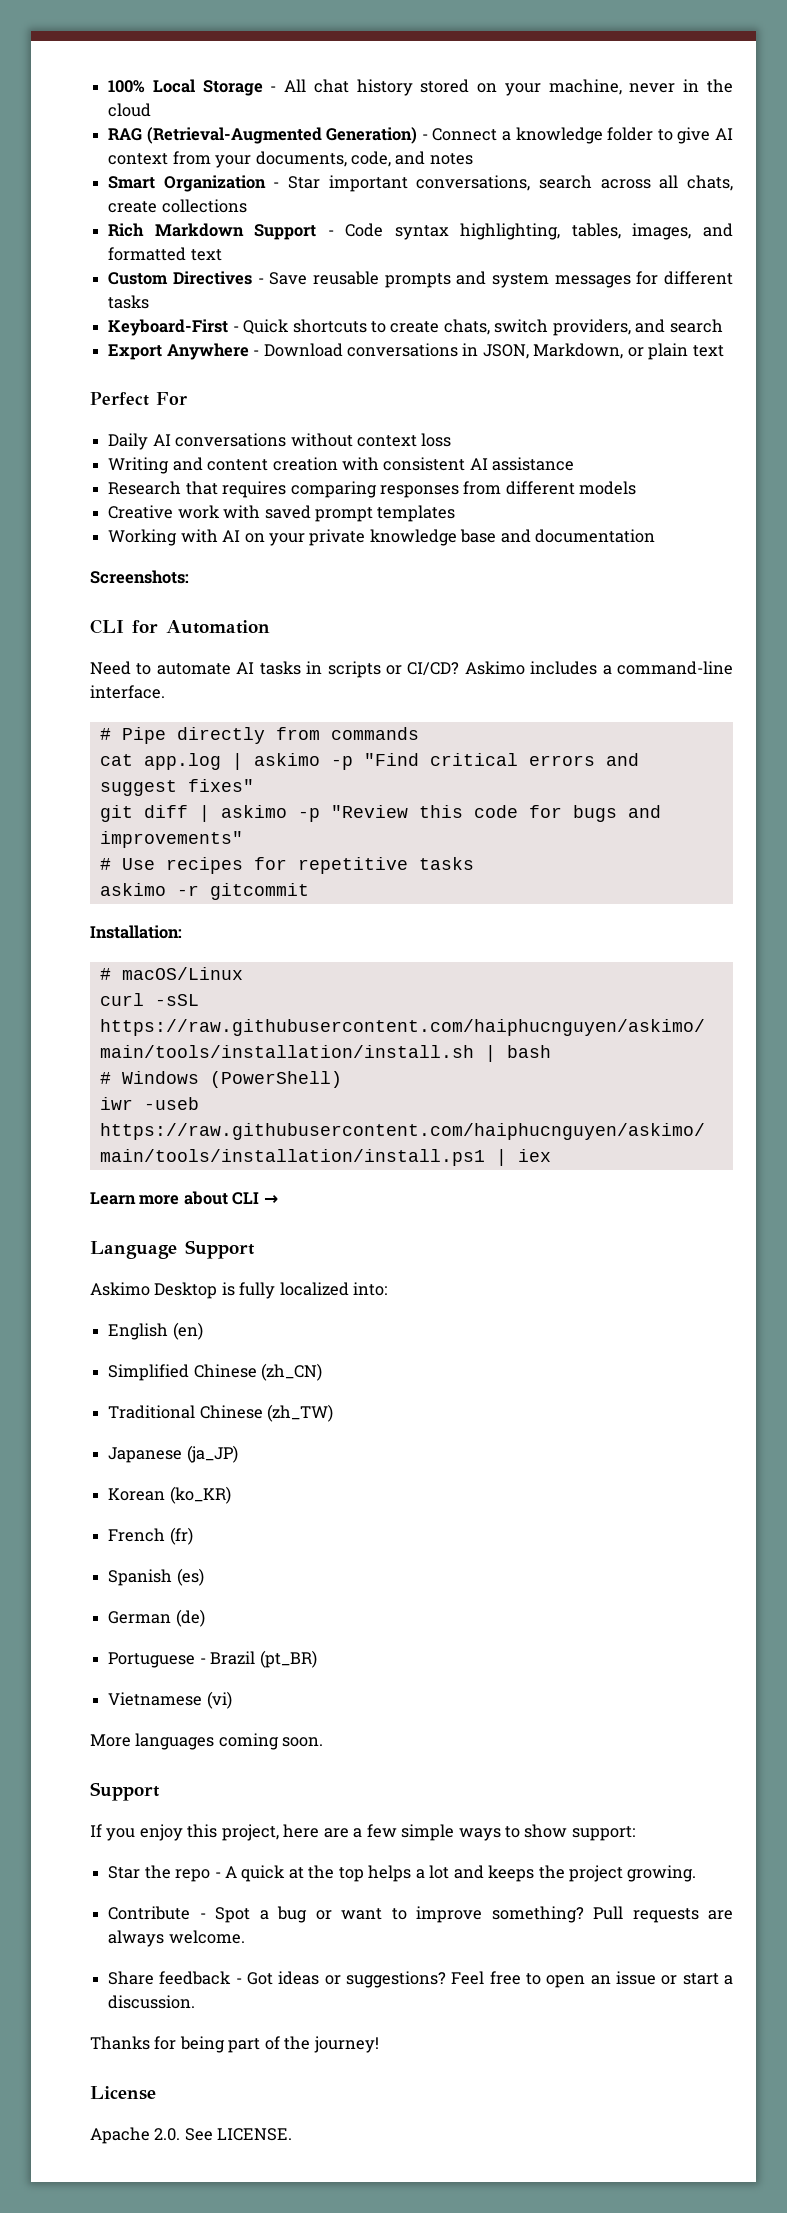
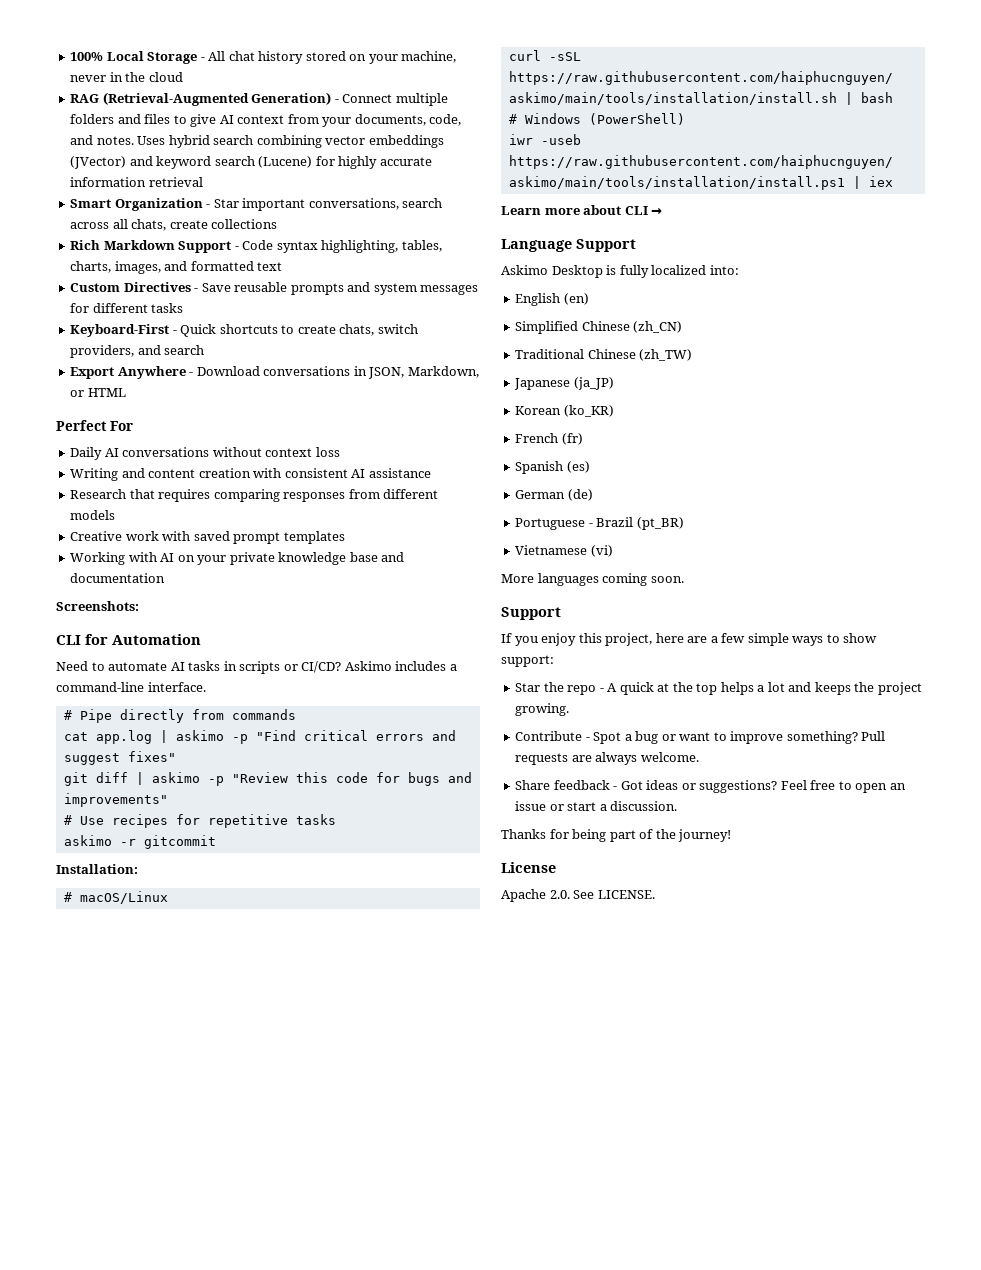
[502,127,654,144] a knowledge folder -> [395,93,448,106] [70,114,171,124] multiple folders and files
[429,153,473,165] notes -> [96,135,444,148] [70,156,432,169] [70,177,203,187] notes. Uses hybrid search combining vector embeddings (JVector) and keyword search (Lucene) for highly accurate information retrieval
(621, 231) none -> [70,261,112,273] charts,
[648,343,724,360] plain text -> [87,388,126,397] HTML

